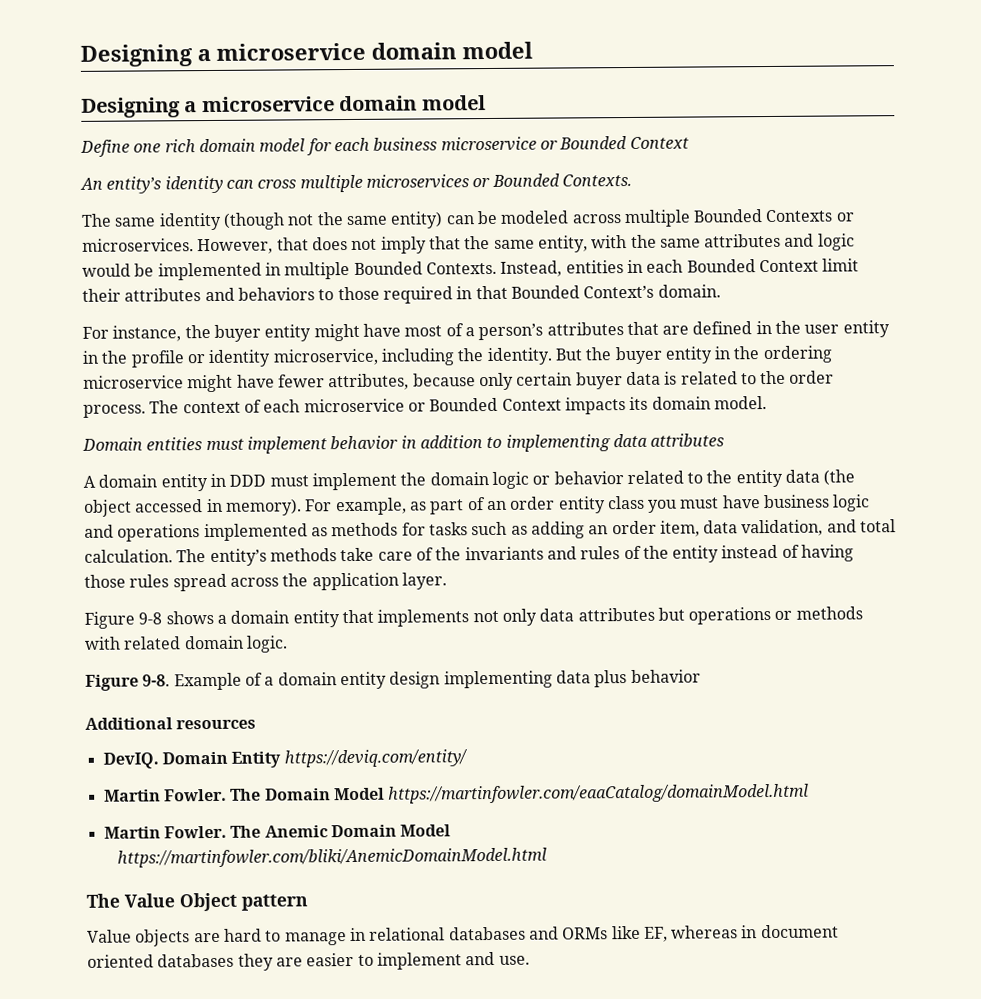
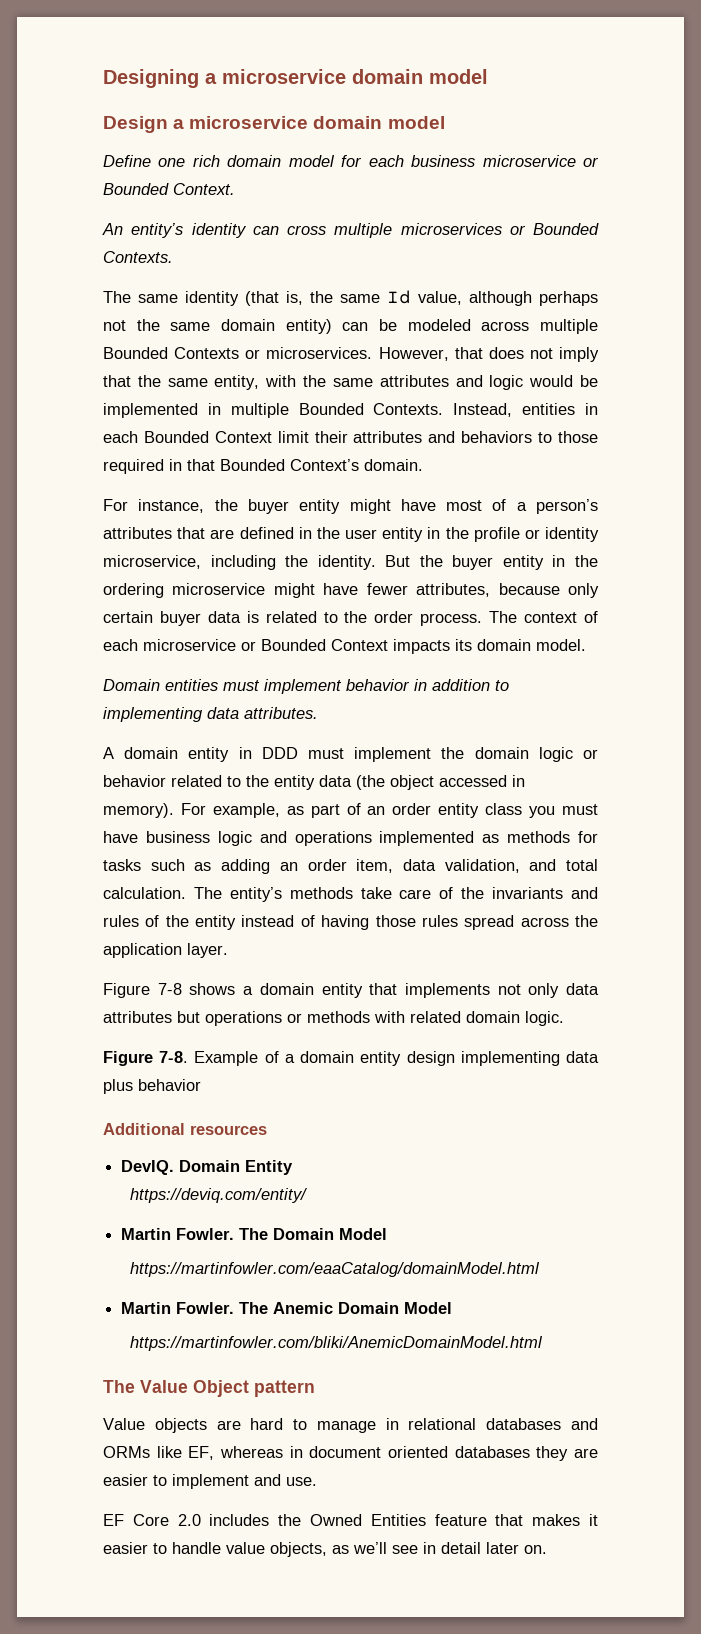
[80,41,533,67] [81,97,181,118] Designing a microservice domain model // Designing -> [103,69,488,88] [103,116,168,133] Designing a microservice domain model // Design
[629,136,689,149] Context -> [173,183,235,195] Context.
[222,212,285,230] (though -> [245,290,598,306] (that is, the same Id value, although perhaps
(388, 220) none -> [221,319,275,331] domain
[650,433,725,447] attributes -> [244,707,318,719] attributes.
[138,612,163,625] 9-8 -> [157,983,182,995] 7-8
[142,674,171,687] 9-8. -> [159,1051,189,1063] 7-8.
(282, 759) none -> (294, 1167) //
(385, 794) none -> (388, 1234) //
(530, 960) none -> [103,1514,598,1526] [103,1542,547,1557] // EF Core 2.0 includes the Owned Entities feature that makes it easier to handle value objects, as we’ll see in detail later on.

